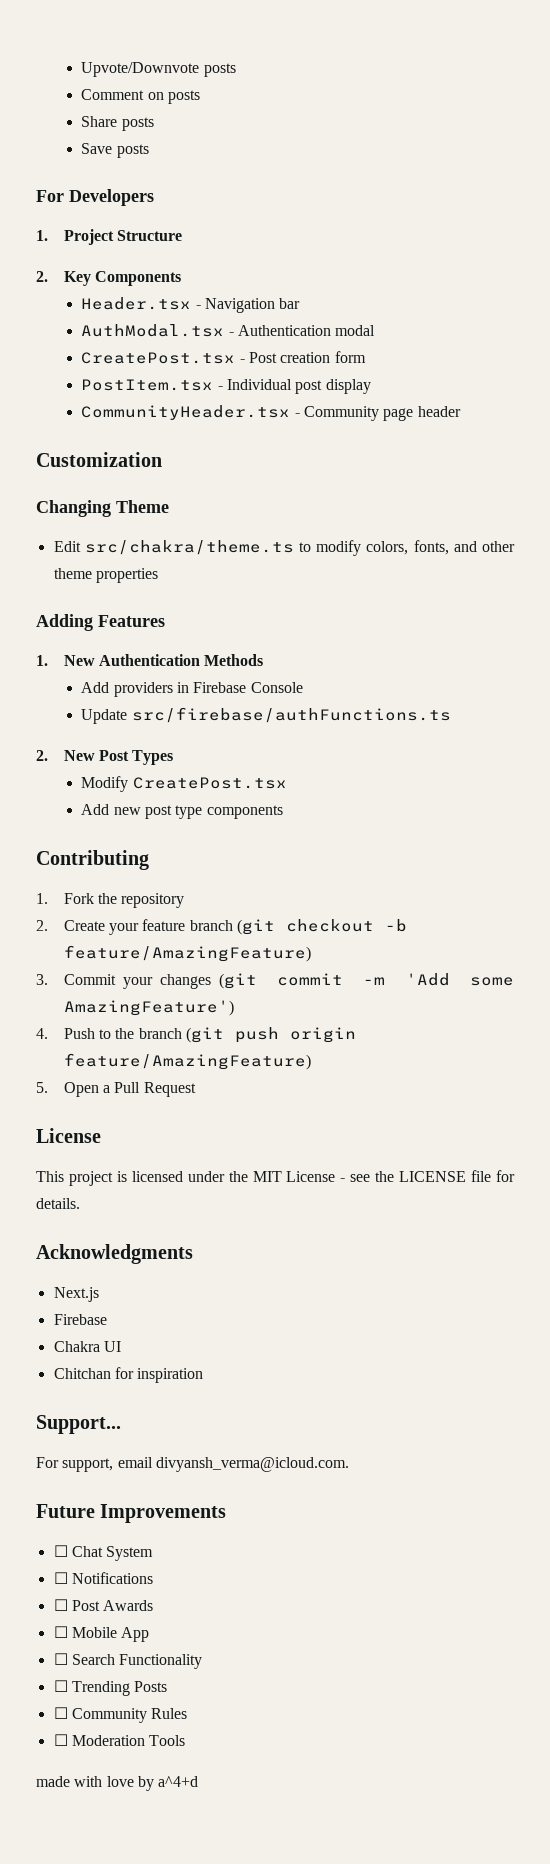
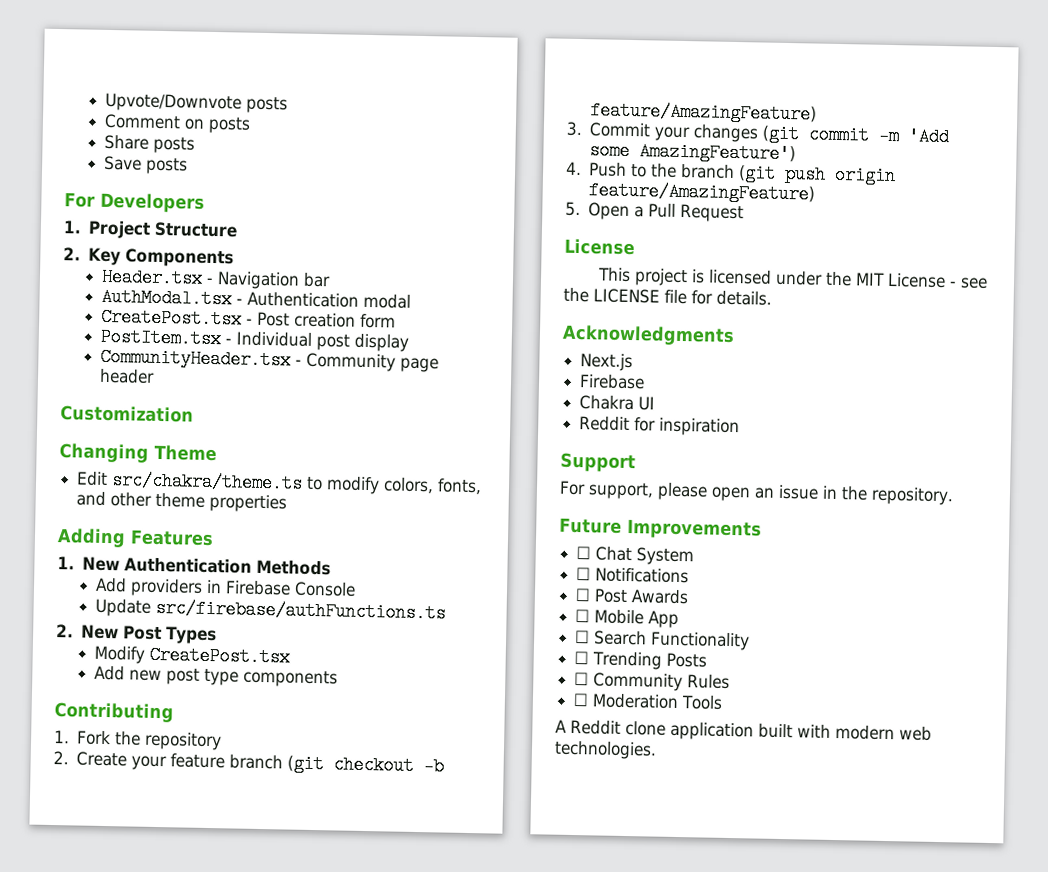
[53,1368,111,1379] Chitchan -> [579,416,631,432] Reddit
[36,1415,121,1434] Support... -> [560,452,636,473] Support
[117,1457,349,1472] email divyansh_verma@icloud.com. -> [657,482,954,506] please open an issue in the repository.
[36,1776,199,1791] made with love by a^4+d -> [555,719,932,741] [554,740,657,760] A Reddit clone application built with modern web technologies.

